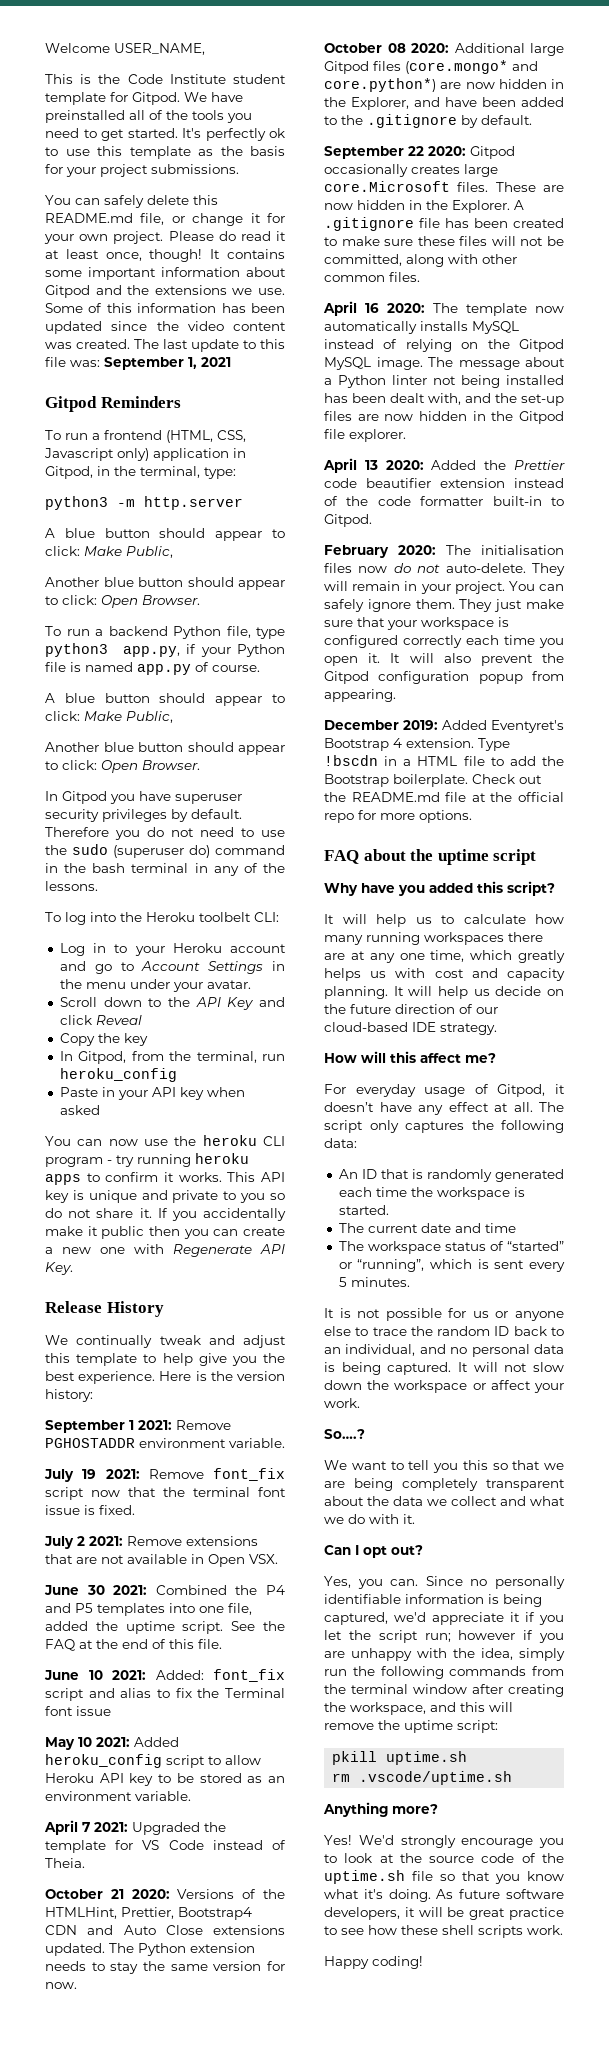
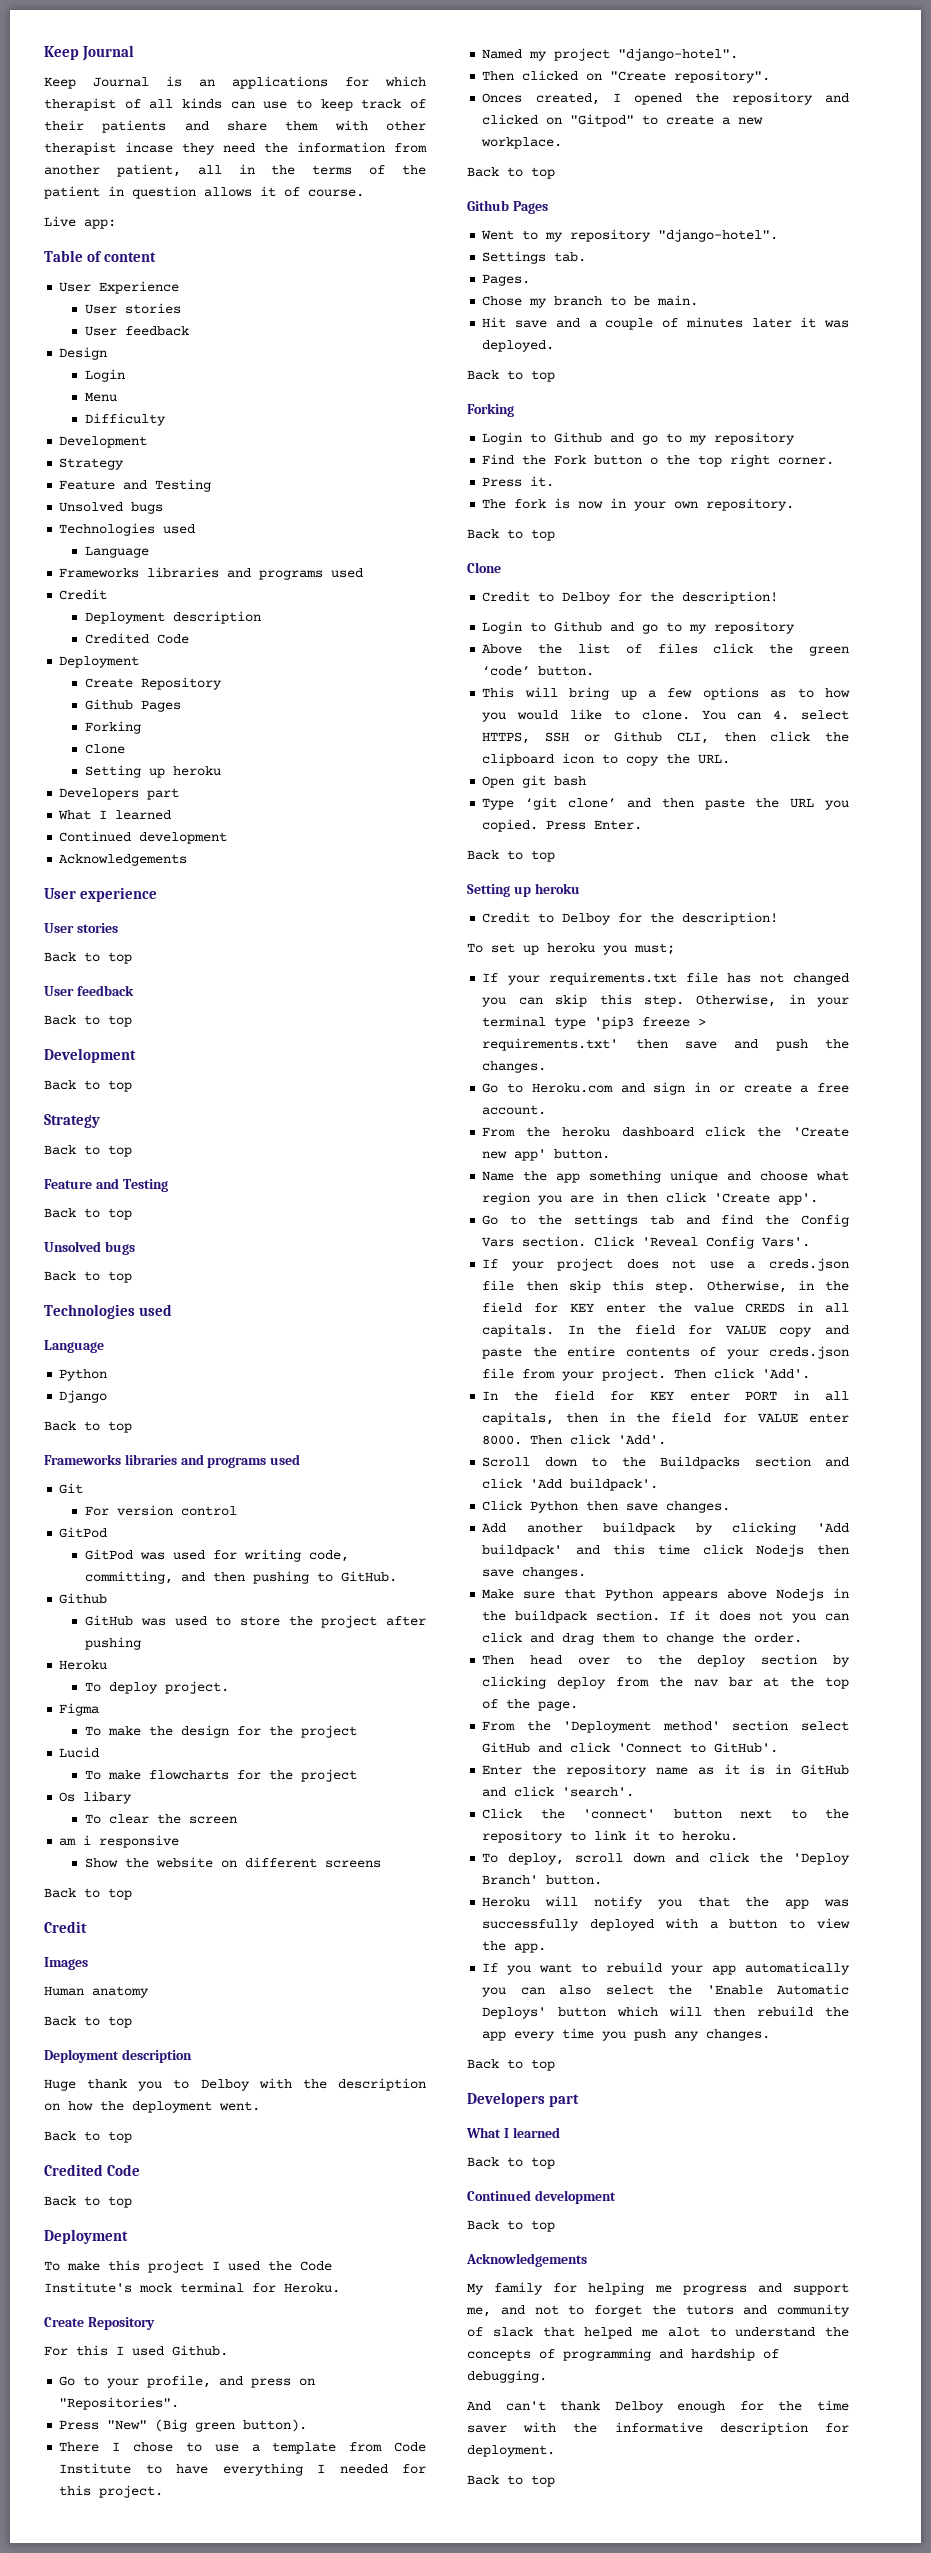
[45,43,205,55] [45,74,286,84] [45,92,243,105] [45,110,252,123] [45,128,285,141] [45,146,285,159] [45,164,239,177] [45,195,218,208] [45,213,285,226] [44,231,286,244] [45,249,285,262] [45,267,286,280] [45,285,285,298] [45,303,285,313] [45,321,286,334] [45,339,285,352] [45,357,231,370] [45,396,181,412] [45,430,246,443] [44,448,246,461] [45,466,236,479] [45,496,243,510] [45,528,285,541] [45,546,173,558] [45,577,285,590] [45,595,200,608] [45,626,285,639] [45,643,285,657] [45,662,260,675] [45,693,285,706] [45,711,173,723] [45,742,285,755] [45,760,200,773] [45,791,242,804] [45,809,242,822] [45,827,285,840] [45,844,285,858] [45,863,285,876] [45,881,98,891] [45,912,279,925] [59,943,286,956] [59,961,285,974] [59,979,251,992] [59,997,285,1010] [59,1015,142,1025] [59,1033,148,1046] [59,1051,285,1064] [59,1068,177,1082] [59,1087,245,1100] [59,1105,100,1115] [45,1135,285,1146] [45,1153,249,1167] [45,1172,285,1185] [45,1190,285,1203] [45,1208,286,1221] [45,1226,285,1239] [45,1244,285,1257] [45,1262,73,1275] [45,1301,164,1317] [45,1335,286,1348] [45,1353,285,1366] [45,1371,285,1384] [45,1389,93,1402] [45,1420,231,1433] [45,1438,285,1448] [44,1468,285,1482] [45,1487,286,1500] [45,1505,135,1515] [44,1536,258,1549] [45,1554,278,1567] [44,1585,285,1595] [45,1603,252,1616] [45,1621,285,1634] [45,1639,222,1651] [44,1669,285,1682] [45,1688,285,1701] [45,1706,111,1716] [45,1737,179,1750] [45,1754,261,1768] [45,1773,285,1786] [45,1791,191,1801] [44,1820,226,1835] [45,1840,286,1853] [45,1858,85,1868] [45,1889,285,1899] [45,1907,252,1920] [45,1925,285,1935] [45,1943,255,1956] [45,1961,285,1974] [45,1982,77,1989] [324,43,564,56] [324,60,538,74] [324,78,564,92] [324,97,564,110] [324,114,532,128] [324,146,515,159] [324,164,498,177] [324,181,564,192] [324,200,524,213] [324,217,564,231] [324,236,564,246] [324,254,517,267] [324,272,420,282] [323,301,564,316] [324,321,519,334] [324,339,564,352] [324,357,565,370] [324,375,564,388] [324,393,564,406] [324,411,564,424] [324,429,406,442] [323,458,565,473] [324,478,564,488] [324,496,564,506] [324,514,372,527] [324,545,564,558] [324,563,565,576] [324,581,564,594] [324,599,564,612] [324,617,509,630] [324,635,564,648] [324,653,564,666] [324,671,564,684] [324,689,396,702] [324,720,564,733] [324,738,510,751] [324,755,564,766] [324,774,542,787] [324,792,564,802] [324,810,472,823] [324,849,537,865] [324,881,555,896] [324,914,564,927] [324,932,543,945] [324,950,565,963] [324,968,565,981] [324,986,564,999] [324,1004,498,1014] [324,1022,497,1035] [324,1051,496,1063] [324,1084,565,1097] [324,1102,564,1115] [324,1120,564,1133] [324,1138,357,1148] [338,1169,564,1182] [338,1187,525,1200] [338,1205,389,1215] [338,1223,516,1233] [338,1241,564,1254] [338,1259,565,1272] [338,1277,410,1287] [324,1308,564,1321] [324,1326,564,1336] [324,1344,564,1357] [324,1362,564,1375] [324,1380,564,1393] [324,1398,360,1408] [324,1429,365,1439] [324,1460,564,1473] [324,1478,565,1491] [324,1496,565,1506] [324,1514,415,1524] [324,1545,423,1558] [324,1576,565,1589] [324,1594,542,1607] [324,1612,564,1625] [324,1630,564,1643] [324,1648,565,1661] [324,1666,564,1679] [324,1684,564,1697] [324,1702,513,1715] [324,1720,498,1733] [332,1751,468,1765] [332,1771,513,1785] [323,1802,438,1817] [324,1835,564,1848] [324,1853,564,1863] [324,1870,564,1884] [324,1889,564,1902] [324,1907,564,1920] [324,1925,563,1938] [324,1956,423,1969] Welcome USER_NAME, // This is the Code Institute student template for Gitpod. We have preinstalled all of the tools you need to get started. It's perfectly ok to use this template as the basis for your project submissions. // You can safely delete this README.md file, or change it for your own project. Please do read it at least once, though! It contains some important information about Gitpod and the extensions we use. Some of this information has been updated since the video content was created. The last update to this file was: September 1, 2021 // Gitpod Reminders // To run a frontend (HTML, CSS, Javascript only) application in Gitpod, in the terminal, type: // python3 -m http.server // A blue button should appear to click: Make Public, // Another blue button should appear to click: Open Browser. // To run a backend Python file, type python3 app.py, if your Python file is named app.py of course. // A blue button should appear to click: Make Public, // Another blue button should appear to click: Open Browser. // In Gitpod you have superuser security privileges by default. Therefore you do not need to use the sudo (superuser do) command in the bash terminal in any of the lessons. // To log into the Heroku toolbelt CLI: // Log in to your Heroku account and go to Account Settings in the menu under your avatar. // Scroll down to the API Key and click Reveal // Copy the key // In Gitpod, from the terminal, run heroku_config // Paste in your API key when asked // You can now use the heroku CLI program - try running heroku apps to confirm it works. This API key is unique and private to you so do not share it. If you accidentally make it public then you can create a new one with Regenerate API Key. // Release History // We continually tweak and adjust this template to help give you the best experience. Here is the version history: // September 1 2021: Remove PGHOSTADDR environment variable. // July 19 2021: Remove font_fix script now that the terminal font issue is fixed. // July 2 2021: Remove extensions that are not available in Open VSX. // June 30 2021: Combined the P4 and P5 templates into one file, added the uptime script. See the FAQ at the end of this file. // June 10 2021: Added: font_fix script and alias to fix the Terminal font issue // May 10 2021: Added heroku_config script to allow Heroku API key to be stored as an environment variable. // April 7 2021: Upgraded the template for VS Code instead of Theia. // October 21 2020: Versions of the HTMLHint, Prettier, Bootstrap4 CDN and Auto Close extensions updated. The Python extension needs to stay the same version for now. // October 08 2020: Additional large Gitpod files (core.mongo* and core.python*) are now hidden in the Explorer, and have been added to the .gitignore by default. // September 22 2020: Gitpod occasionally creates large core.Microsoft files. These are now hidden in the Explorer. A .gitignore file has been created to make sure these files will not be committed, along with other common files. // April 16 2020: The template now automatically installs MySQL instead of relying on the Gitpod MySQL image. The message about a Python linter not being installed has been dealt with, and the set-up files are now hidden in the Gitpod file explorer. // April 13 2020: Added the Prettier code beautifier extension instead of the code formatter built-in to Gitpod. // February 2020: The initialisation files now do not auto-delete. They will remain in your project. You can safely ignore them. They just make sure that your workspace is configured correctly each time you open it. It will also prevent the Gitpod configuration popup from appearing. // December 2019: Added Eventyret's Bootstrap 4 extension. Type !bscdn in a HTML file to add the Bootstrap boilerplate. Check out the README.md file at the official repo for more options. // FAQ about the uptime script // Why have you added this script? // It will help us to calculate how many running workspaces there are at any one time, which greatly helps us with cost and capacity planning. It will help us decide on the future direction of our cloud-based IDE strategy. // How will this affect me? // For everyday usage of Gitpod, it doesn’t have any effect at all. The script only captures the following data: // An ID that is randomly generated each time the workspace is started. // The current date and time // The workspace status of “started” or “running”, which is sent every 5 minutes. // It is not possible for us or anyone else to trace the random ID back to an individual, and no personal data is being captured. It will not slow down the workspace or affect your work. // So….? // We want to tell you this so that we are being completely transparent about the data we collect and what we do with it. // Can I opt out? // Yes, you can. Since no personally identifiable information is being captured, we'd appreciate it if you let the script run; however if you are unhappy with the idea, simply run the following commands from the terminal window after creating the workspace, and this will remove the uptime script: // pkill uptime.sh // rm .vscode/uptime.sh // Anything more? // Yes! We'd strongly encourage you to look at the source code of the uptime.sh file so that you know what it's doing. As future software developers, it will be great practice to see how these shell scripts work. // Happy coding! -> [44,45,135,61] [44,76,426,89] [44,98,427,111] [44,120,426,133] [44,142,427,155] [44,164,426,177] [44,186,364,199] [44,216,116,229] [44,250,157,262] [59,281,180,294] [85,303,182,314] [85,326,190,336] [59,347,108,360] [85,369,126,382] [85,392,118,402] [85,413,167,426] [59,436,148,448] [59,458,125,470] [59,479,212,492] [59,502,164,514] [59,523,196,536] [85,546,150,558] [59,567,364,580] [59,589,108,600] [85,611,262,624] [85,633,190,644] [59,656,140,668] [85,677,223,690] [85,699,182,712] [85,721,142,734] [85,744,126,754] [85,765,222,778] [59,788,180,800] [58,810,172,820] [59,831,228,844] [59,854,188,866] [44,887,158,902] [44,923,118,933] [44,952,132,964] [44,985,134,996] [44,1015,132,1027] [44,1048,136,1063] [44,1080,132,1092] [44,1114,100,1128] [44,1145,132,1157] [44,1178,168,1192] [44,1208,132,1220] [44,1241,135,1255] [44,1271,132,1283] [44,1304,173,1319] [44,1340,104,1353] [59,1369,108,1381] [59,1390,108,1403] [44,1421,132,1433] [44,1454,301,1468] [59,1483,84,1494] [85,1505,238,1516] [59,1527,108,1538] [85,1549,350,1562] [85,1571,398,1584] [59,1593,108,1604] [85,1615,427,1628] [85,1637,142,1650] [59,1660,108,1670] [85,1681,230,1694] [59,1703,100,1716] [85,1725,358,1738] [59,1747,100,1758] [85,1769,358,1782] [59,1791,133,1804] [85,1814,238,1824] [59,1835,180,1848] [85,1857,382,1868] [44,1888,132,1900] [44,1921,87,1933] [44,1957,88,1970] [44,1986,149,1998] [44,2016,132,2028] [44,2049,192,2063] [44,2078,426,2091] [44,2101,260,2113] [44,2131,132,2143] [44,2164,141,2176] [44,2196,132,2208] [44,2229,128,2244] [44,2260,332,2273] [44,2282,340,2293] [44,2317,155,2330] [44,2345,228,2356] [59,2375,316,2388] [59,2397,180,2410] [59,2419,308,2432] [59,2442,426,2454] [59,2463,427,2476] [59,2485,164,2498] [482,48,739,61] [482,70,771,83] [482,92,849,105] [482,114,764,127] [481,137,563,149] [467,167,555,179] [467,200,548,214] [481,229,779,242] [482,251,587,264] [482,274,531,286] [482,295,699,308] [482,317,850,330] [482,340,555,352] [467,370,555,382] [467,403,514,417] [482,432,796,445] [482,454,835,467] [482,476,555,487] [482,498,795,511] [467,529,555,541] [467,562,501,573] [482,591,779,604] [482,621,796,634] [482,643,850,656] [482,666,595,676] [482,687,850,700] [482,709,849,722] [482,731,849,744] [482,753,731,766] [482,775,587,788] [482,797,849,810] [482,819,643,832] [467,850,555,862] [467,883,580,897] [482,912,779,925] [467,943,675,955] [482,972,849,985] [482,994,849,1007] [482,1016,707,1029] [482,1038,849,1051] [482,1061,547,1073] [482,1082,850,1095] [482,1105,547,1115] [482,1126,849,1137] [482,1149,611,1161] [482,1170,849,1183] [482,1192,819,1205] [482,1214,849,1227] [482,1236,811,1249] [482,1258,849,1271] [482,1280,849,1293] [482,1302,849,1313] [482,1324,849,1337] [482,1346,849,1359] [482,1368,811,1381] [482,1390,849,1401] [482,1412,849,1425] [482,1434,667,1445] [482,1456,849,1469] [482,1478,659,1491] [482,1500,731,1513] [482,1522,849,1535] [482,1544,849,1557] [482,1567,587,1579] [482,1588,849,1601] [482,1610,849,1623] [482,1632,803,1645] [482,1654,851,1667] [482,1676,849,1689] [482,1699,579,1711] [482,1720,849,1733] [482,1742,779,1753] [482,1764,849,1777] [482,1786,635,1797] [482,1808,849,1819] [482,1830,739,1843] [482,1852,850,1865] [482,1875,603,1885] [482,1896,849,1909] [482,1918,850,1931] [482,1941,547,1953] [482,1962,850,1975] [482,1984,849,1997] [482,2006,849,2019] [482,2028,771,2041] [467,2059,555,2071] [467,2092,580,2107] [466,2127,560,2138] [467,2157,555,2169] [467,2190,616,2204] [467,2220,555,2232] [466,2253,587,2267] [467,2282,849,2295] [466,2304,850,2317] [467,2327,849,2339] [467,2348,779,2361] [467,2370,547,2383] [467,2400,849,2413] [467,2422,849,2435] [467,2445,555,2457] [467,2475,555,2487] Keep Journal // Keep Journal is an applications for which therapist of all kinds can use to keep track of their patients and share them with other therapist incase they need the information from another patient, all in the terms of the patient in question allows it of course. // Live app: // Table of content // User Experience // User stories // User feedback // Design // Login // Menu // Difficulty // Development // Strategy // Feature and Testing // Unsolved bugs // Technologies used // Language // Frameworks libraries and programs used // Credit // Deployment description // Credited Code // Deployment // Create Repository // Github Pages // Forking // Clone // Setting up heroku // Developers part // What I learned // Continued development // Acknowledgements // User experience // User stories // Back to top // User feedback // Back to top // Development // Back to top // Strategy // Back to top // Feature and Testing // Back to top // Unsolved bugs // Back to top // Technologies used // Language // Python // Django // Back to top // Frameworks libraries and programs used // Git // For version control // GitPod // GitPod was used for writing code, committing, and then pushing to GitHub. // Github // GitHub was used to store the project after pushing // Heroku // To deploy project. // Figma // To make the design for the project // Lucid // To make flowcharts for the project // Os libary // To clear the screen // am i responsive // Show the website on different screens // Back to top // Credit // Images // Human anatomy // Back to top // Deployment description // Huge thank you to Delboy with the description on how the deployment went. // Back to top // Credited Code // Back to top // Deployment // To make this project I used the Code Institute's mock terminal for Heroku. // Create Repository // For this I used Github. // Go to your profile, and press on "Repositories". // Press "New" (Big green button). // There I chose to use a template from Code Institute to have everything I needed for this project. // Named my project "django-hotel". // Then clicked on "Create repository". // Onces created, I opened the repository and clicked on "Gitpod" to create a new workplace. // Back to top // Github Pages // Went to my repository "django-hotel". // Settings tab. // Pages. // Chose my branch to be main. // Hit save and a couple of minutes later it was deployed. // Back to top // Forking // Login to Github and go to my repository // Find the Fork button o the top right corner. // Press it. // The fork is now in your own repository. // Back to top // Clone // Credit to Delboy for the description! // Login to Github and go to my repository // Above the list of files click the green ‘code’ button. // This will bring up a few options as to how you would like to clone. You can 4. select HTTPS, SSH or Github CLI, then click the clipboard icon to copy the URL. // Open git bash // Type ‘git clone’ and then paste the URL you copied. Press Enter. // Back to top // Setting up heroku // Credit to Delboy for the description! // To set up heroku you must; // If your requirements.txt file has not changed you can skip this step. Otherwise, in your terminal type 'pip3 freeze > requirements.txt' then save and push the changes. // Go to Heroku.com and sign in or create a free account. // From the heroku dashboard click the 'Create new app' button. // Name the app something unique and choose what region you are in then click 'Create app'. // Go to the settings tab and find the Config Vars section. Click 'Reveal Config Vars'. // If your project does not use a creds.json file then skip this step. Otherwise, in the field for KEY enter the value CREDS in all capitals. In the field for VALUE copy and paste the entire contents of your creds.json file from your project. Then click 'Add'. // In the field for KEY enter PORT in all capitals, then in the field for VALUE enter 8000. Then click 'Add'. // Scroll down to the Buildpacks section and click 'Add buildpack'. // Click Python then save changes. // Add another buildpack by clicking 'Add buildpack' and this time click Nodejs then save changes. // Make sure that Python appears above Nodejs in the buildpack section. If it does not you can click and drag them to change the order. // Then head over to the deploy section by clicking deploy from the nav bar at the top of the page. // From the 'Deployment method' section select GitHub and click 'Connect to GitHub'. // Enter the repository name as it is in GitHub and click 'search'. // Click the 'connect' button next to the repository to link it to heroku. // To deploy, scroll down and click the 'Deploy Branch' button. // Heroku will notify you that the app was successfully deployed with a button to view the app. // If you want to rebuild your app automatically you can also select the 'Enable Automatic Deploys' button which will then rebuild the app every time you push any changes. // Back to top // Developers part // What I learned // Back to top // Continued development // Back to top // Acknowledgements // My family for helping me progress and support me, and not to forget the tutors and community of slack that helped me alot to understand the concepts of programming and hardship of debugging. // And can't thank Delboy enough for the time saver with the informative description for deployment. // Back to top

